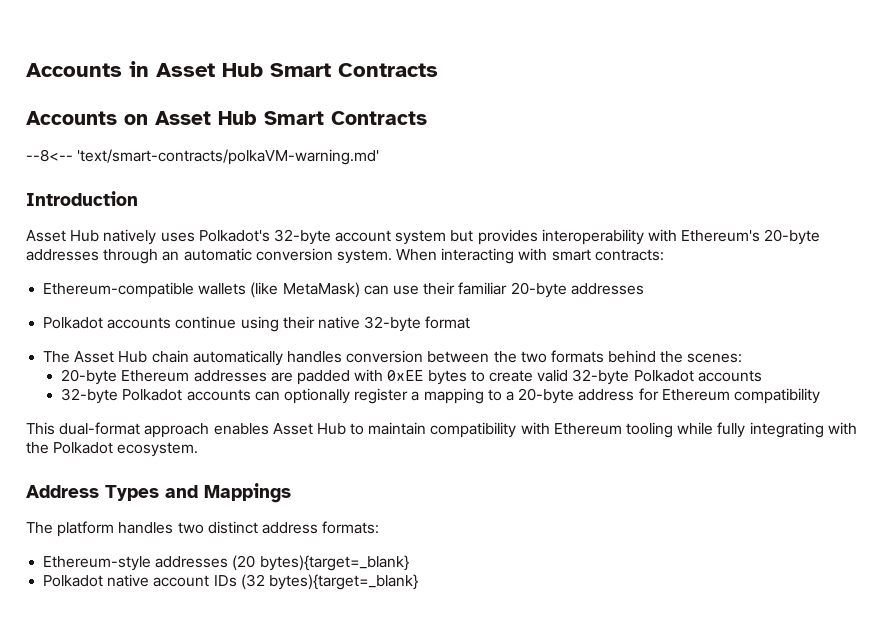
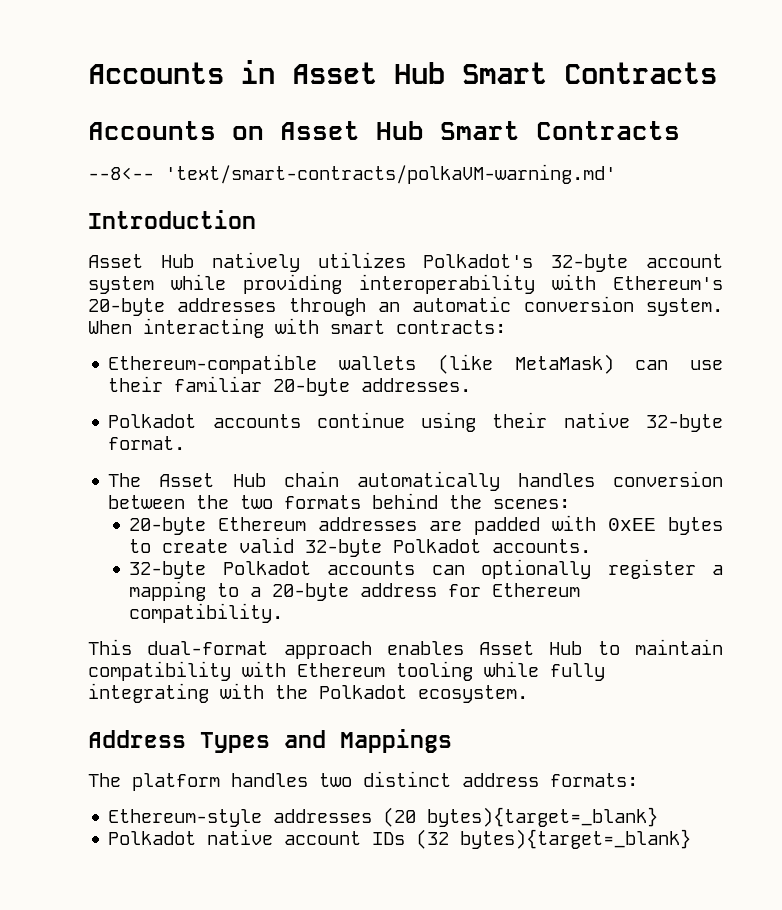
[160,232,195,242] uses -> [317,252,406,268] utilizes
[450,229,538,245] but provides -> [171,274,342,294] while providing
[570,283,644,295] addresses -> [361,378,472,392] addresses.
[425,316,471,329] format -> [108,436,186,450] format.
[697,370,762,382] accounts -> [492,539,592,553] accounts.
[733,388,820,404] compatibility -> [129,603,284,623] compatibility.

